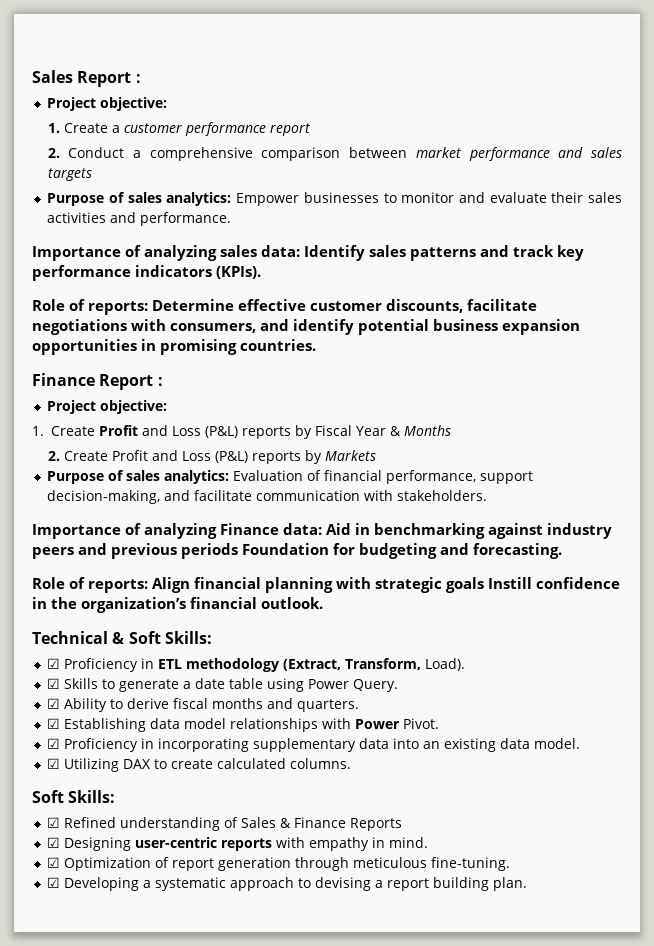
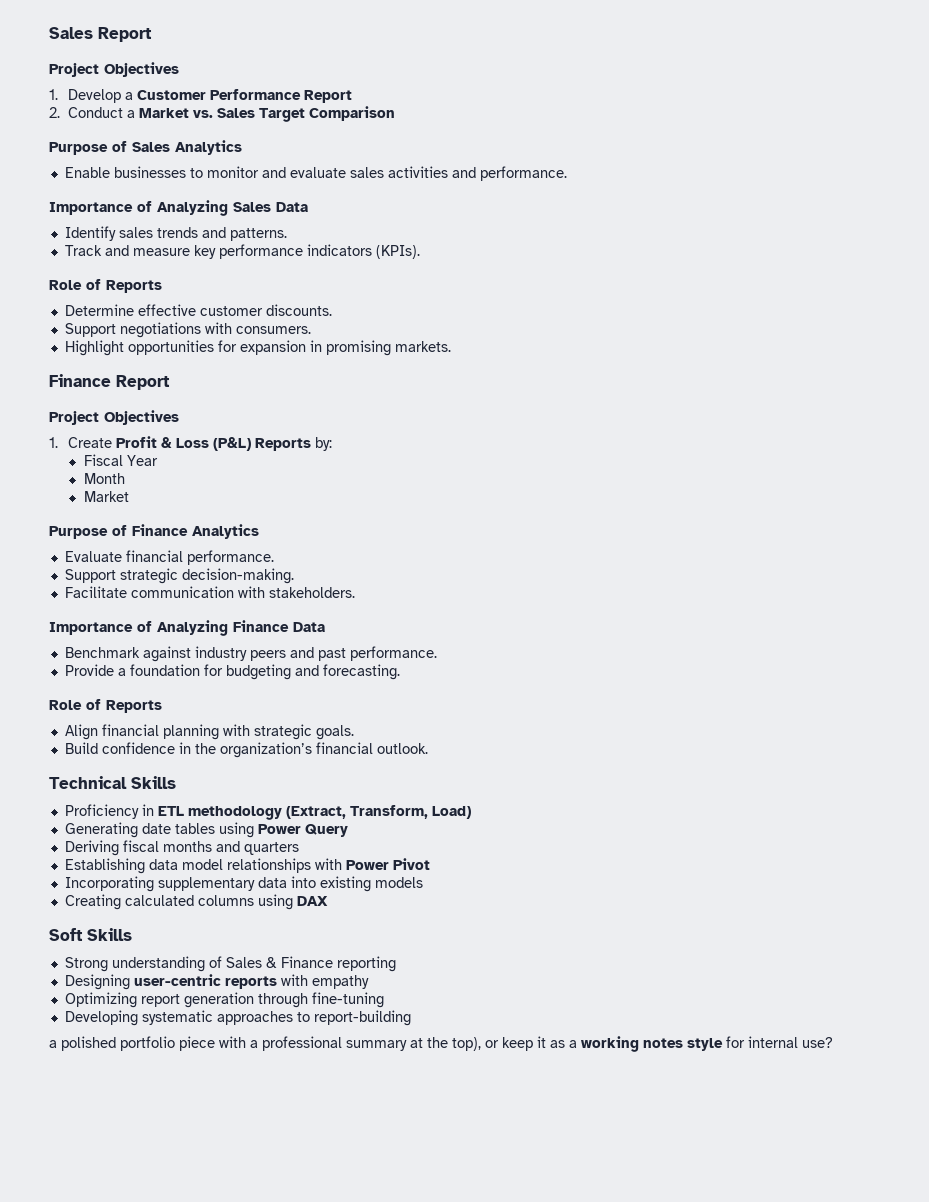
[135,74,141,83] [47,97,168,111] [47,122,310,136] [47,147,622,161] [47,168,92,181] [47,192,300,206] : // Project objective: // 1. Create a customer performance report // 2. Conduct a comprehensive comparison between market performance and sales targets // Purpose of sales analytics: Empower -> [49,62,179,77] [49,89,352,103] [49,106,395,122] [49,140,242,155] [64,167,110,178] // Project Objectives // 1. Develop a Customer Performance Report // 2. Conduct a Market vs. Sales Target Comparison // Purpose of Sales Analytics // Enable
[551,192,584,203] their -> (346, 172) none
[144,245,554,261] analyzing sales data: Identify sales patterns and track -> [157,200,308,216] [64,226,287,241] [64,245,190,256] Analyzing Sales Data // Identify sales trends and patterns. // Track and measure
[88,301,148,315] reports: -> [106,280,162,293] Reports //
[386,299,537,313] [32,319,580,335] [32,339,137,355] discounts, facilitate negotiations with consumers, and identify potential business expansion opportunities -> [265,304,332,316] [64,322,311,338] [64,340,306,356] discounts. // Support negotiations with consumers. // Highlight opportunities for expansion
[240,339,316,351] countries. -> [394,341,451,352] markets.
[157,377,163,386] [47,400,168,414] : // Project objective: -> [49,410,179,425] // Project Objectives
[142,425,312,439] and Loss (P&L) reports by -> [160,437,332,451] & Loss (P&L) Reports by: //
[390,425,451,436] [47,450,376,464] [47,470,534,484] [47,490,253,504] & Months // 2. Create Profit and Loss (P&L) reports by Markets // Purpose of sales analytics: Evaluation of financial performance, support decision-making, and facilitate -> [83,473,125,484] [83,491,129,502] [49,524,259,539] [64,550,274,565] [64,568,294,584] [64,586,127,598] // Month // Market // Purpose of Finance Analytics // Evaluate financial performance. // Support strategic decision-making. // Facilitate
[144,523,612,539] [32,543,329,559] analyzing Finance data: Aid in benchmarking against industry peers and previous periods Foundation -> [157,620,325,636] [64,646,437,662] [64,664,200,676] Analyzing Finance Data // Benchmark against industry peers and past performance. // Provide a foundation
[88,579,148,593] reports: -> [106,700,162,713] Reports //
[446,577,532,593] goals Instill -> [315,725,354,740] [64,742,98,754] goals. // Build
[112,631,212,644] [47,658,61,669] & Soft Skills: // ☑ -> [131,776,176,789] Skills //
[425,658,466,671] [47,678,399,692] [47,698,170,712] Load). // ☑ Skills to generate a date table using Power Query. // ☑ Ability to derive -> [431,806,471,819] [64,822,348,838] [64,840,119,856] Load) // Generating date tables using Power Query // Deriving
[297,699,360,712] [47,718,61,729] quarters. // ☑ -> [243,842,299,855] quarters //
[403,718,440,729] [47,738,581,752] [47,758,352,772] [32,790,116,803] [47,817,117,828] Pivot. // ☑ Proficiency in incorporating supplementary data into an existing data model. // ☑ Utilizing DAX to create calculated columns. // Soft Skills: // ☑ Refined -> [392,858,430,870] [64,876,423,892] [64,894,328,910] [49,928,132,941] [64,957,108,972] Pivot // Incorporating supplementary data into existing models // Creating calculated columns using DAX // Soft Skills // Strong
[350,818,403,831] [47,837,61,848] Reports // ☑ -> [336,956,396,972] reporting //
[372,837,429,848] [47,857,511,871] [47,877,528,891] in mind. // ☑ Optimization of report generation through meticulous fine-tuning. // ☑ Developing a systematic approach to devising a report building plan. -> [64,992,384,1008] [64,1010,411,1026] [49,1036,833,1052] // Optimizing report generation through fine-tuning // Developing systematic approaches to report-building // a polished portfolio piece with a professional summary at the top), or keep it as a working notes style for internal use?

